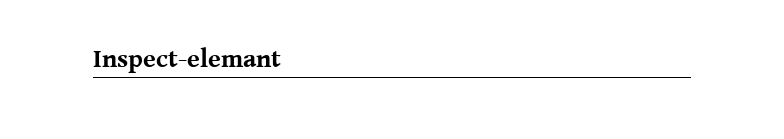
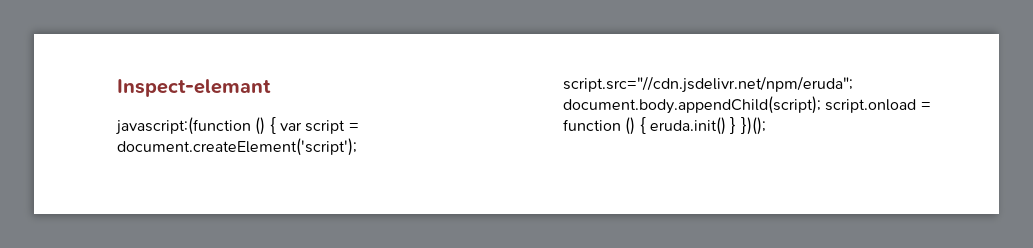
(281, 60) none -> [115,117,359,135] [117,138,357,156] [563,76,853,93] [563,96,931,114] [563,117,766,135] // javascript:(function () { var script = document.createElement('script'); script.src="//cdn.jsdelivr.net/npm/eruda"; document.body.appendChild(script); script.onload = function () { eruda.init() } })();

